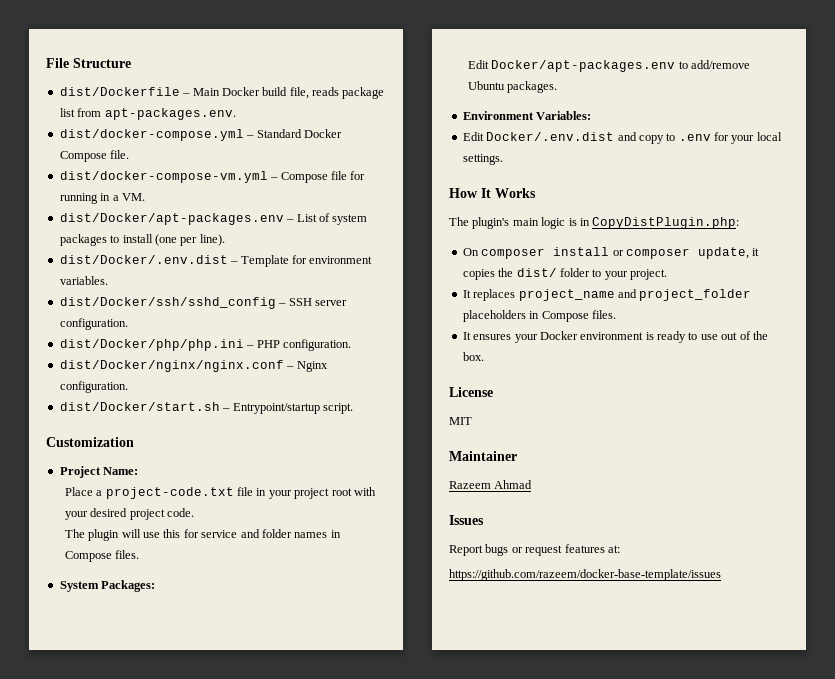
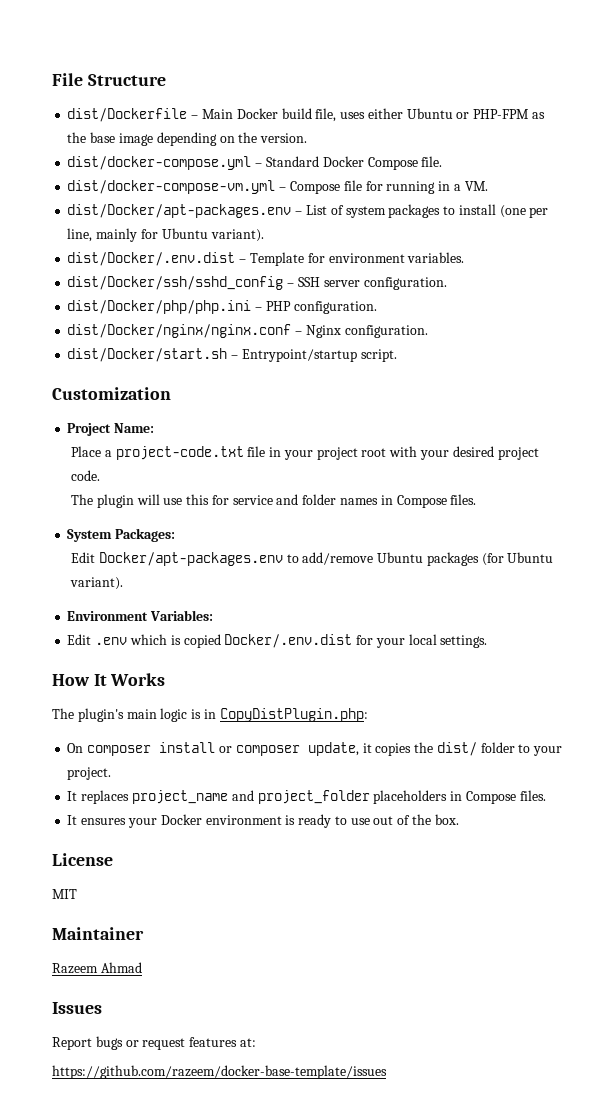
[312,87,385,99] [59,108,236,120] reads package list from apt-packages.env. -> [340,108,545,119] [67,132,308,146] uses either Ubuntu or PHP-FPM as the base image depending on the version.
[199,234,225,246] line). -> [67,228,264,242] line, mainly for Ubuntu variant).
[507,81,558,93] packages. -> [426,552,554,566] [69,577,123,590] packages (for Ubuntu variant).
[486,132,711,144] Docker/.env.dist and copy to .env -> [95,634,353,648] .env which is copied Docker/.env.dist

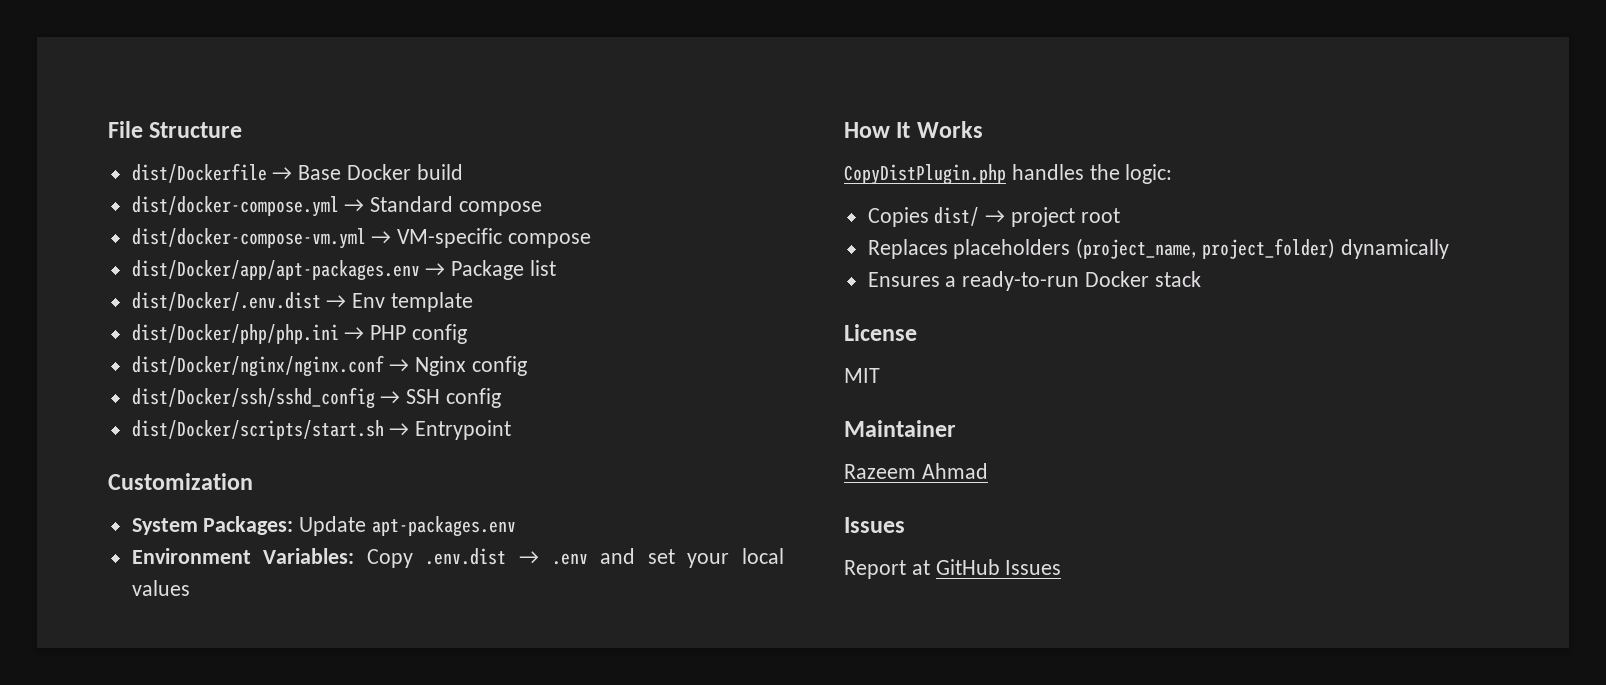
[191,109,233,119] – Main -> [272,165,342,180] → Base
[315,108,545,122] [67,132,308,146] [67,156,443,170] [67,180,488,194] [67,204,549,218] [67,228,264,242] [67,252,465,266] [67,276,447,290] [67,300,377,314] [67,324,428,338] [67,348,397,362] [52,387,171,400] [67,423,155,436] [70,446,539,460] [70,470,100,481] [70,494,477,508] [67,528,176,542] [70,552,554,566] [69,577,123,590] [67,610,214,621] [67,634,374,648] file, uses either Ubuntu or PHP-FPM as the base image depending on the version. // dist/docker-compose.yml – Standard Docker Compose file. // dist/docker-compose-vm.yml – Compose file for running in a VM. // dist/Docker/apt-packages.env – List of system packages to install (one per line, mainly for Ubuntu variant). // dist/Docker/.env.dist – Template for environment variables. // dist/Docker/ssh/sshd_config – SSH server configuration. // dist/Docker/php/php.ini – PHP configuration. // dist/Docker/nginx/nginx.conf – Nginx configuration. // dist/Docker/start.sh – Entrypoint/startup script. // Customization // Project Name: // Place a project-code.txt file in your project root with your desired project code. // The plugin will use this for service and folder names in Compose files. // System Packages: // Edit Docker/apt-packages.env to add/remove Ubuntu packages (for Ubuntu variant). // Environment Variables: // Edit .env which is copied Docker/.env.dist for -> [131,196,543,217] [131,228,592,249] [131,260,557,281] [131,292,474,312] [131,324,468,344] [131,355,528,377] [131,387,502,409] [131,420,512,440] [108,473,253,490] [131,516,517,537] [131,548,675,568] // dist/docker-compose.yml → Standard compose // dist/docker-compose-vm.yml → VM-specific compose // dist/Docker/app/apt-packages.env → Package list // dist/Docker/.env.dist → Env template // dist/Docker/php/php.ini → PHP config // dist/Docker/nginx/nginx.conf → Nginx config // dist/Docker/ssh/sshd_config → SSH config // dist/Docker/scripts/start.sh → Entrypoint // Customization // System Packages: Update apt-packages.env // Environment Variables: Copy .env.dist → .env and set
[440,635,488,648] settings. -> [131,580,190,596] values
[52,708,368,722] [67,742,563,756] [67,767,112,780] [67,790,546,804] [67,814,459,828] The plugin's main logic is in CopyDistPlugin.php: // On composer install or composer update, it copies the dist/ folder to your project. // It replaces project_name and project_folder placeholders in Compose files. // It ensures your Docker environment is ready to use out of the box. -> [844,164,1173,185] [867,207,1120,227] [867,238,1449,259] [867,271,1201,291] CopyDistPlugin.php handles the logic: // Copies dist/ → project root // Replaces placeholders (project_name, project_folder) dynamically // Ensures a ready-to-run Docker stack
[95,1036,256,1050] [52,1065,387,1079] bugs or request features at: // https://github.com/razeem/docker-base-template/issues -> [911,559,1062,575] at GitHub Issues

